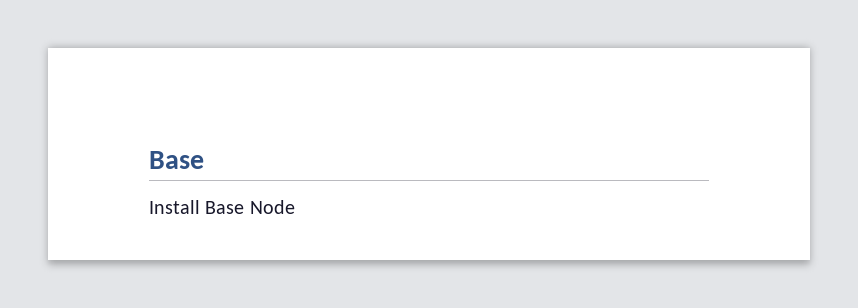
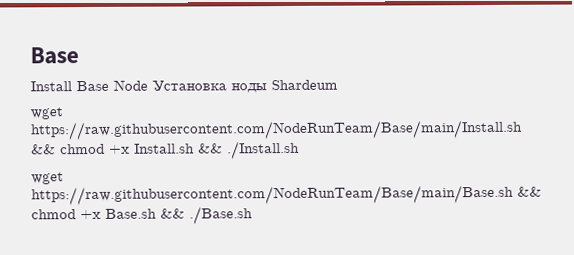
(295, 207) none -> [152,79,338,93] [30,107,63,120] [30,119,523,141] [31,140,300,160] [31,172,64,185] [31,184,542,206] [31,206,253,225] Установка ноды Shardeum // wget https://raw.githubusercontent.com/NodeRunTeam/Base/main/Install.sh && chmod +x Install.sh && ./Install.sh // wget https://raw.githubusercontent.com/NodeRunTeam/Base/main/Base.sh && chmod +x Base.sh && ./Base.sh

